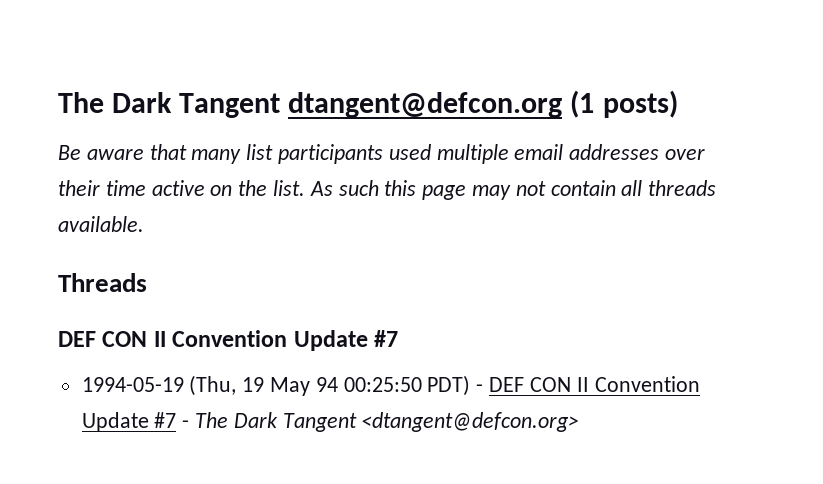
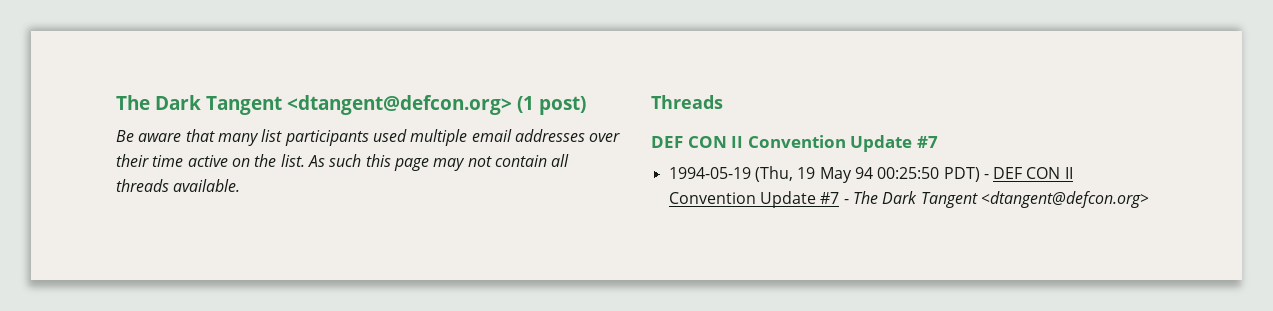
[58,90,678,118] The Dark Tangent dtangent@defcon.org (1 posts) -> [116,95,586,115] The Dark Tangent <dtangent@defcon.org> (1 post)

